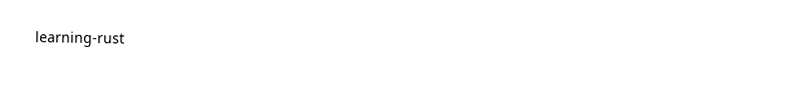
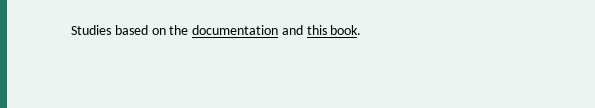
[35,31,125,48] learning-rust -> [71,25,362,35] Studies based on the documentation and this book.

